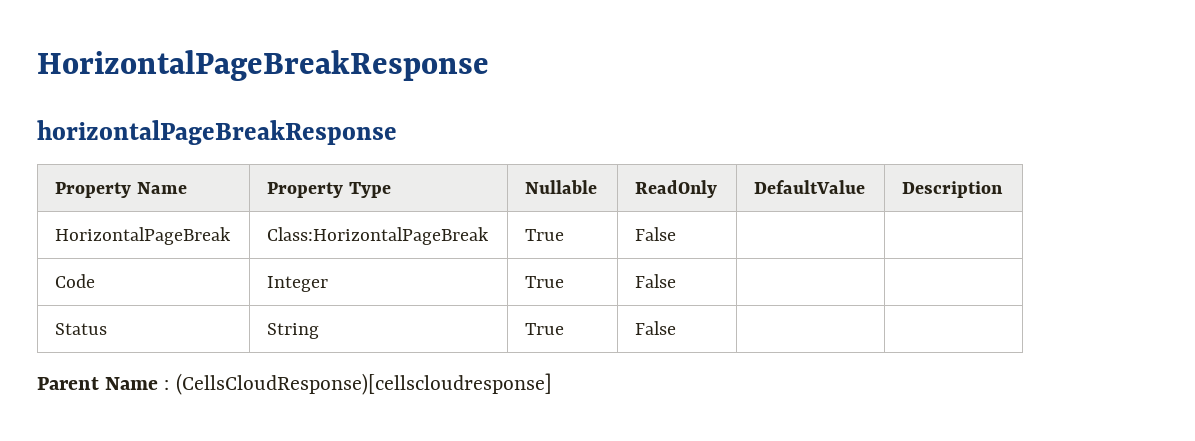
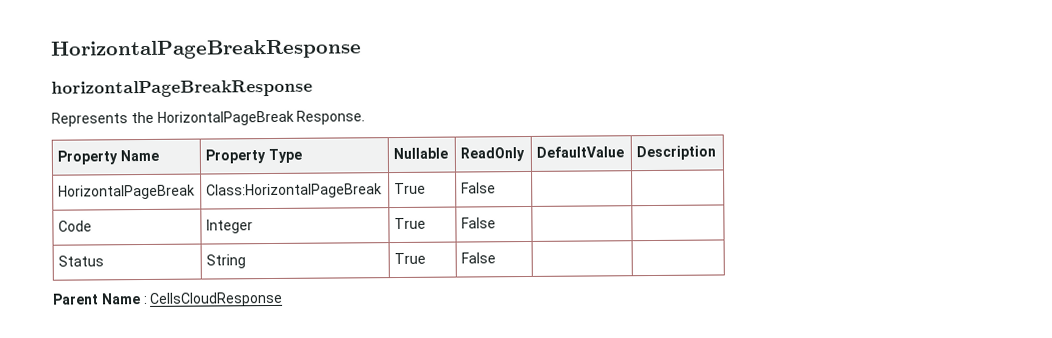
(397, 132) none -> [51,110,366,127] // Represents the HorizontalPageBreak Response.
[175,373,552,395] (CellsCloudResponse)[cellscloudresponse] -> [149,291,284,307] CellsCloudResponse

